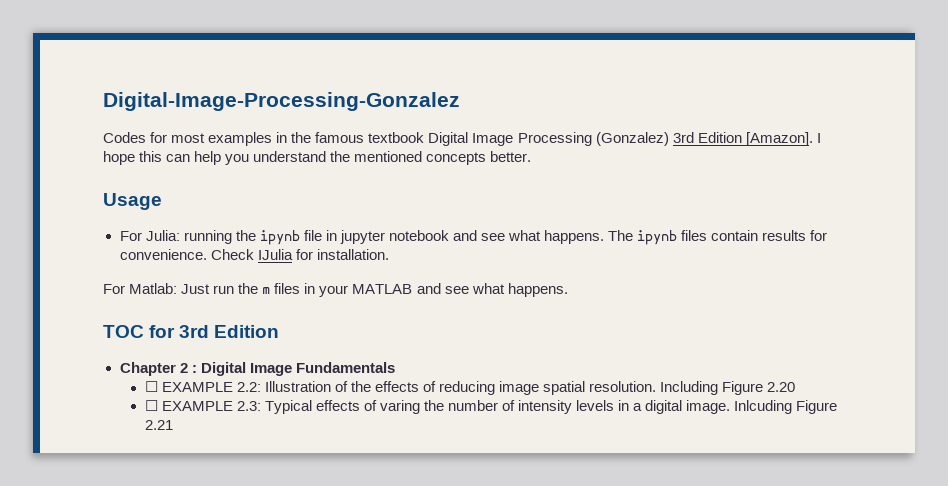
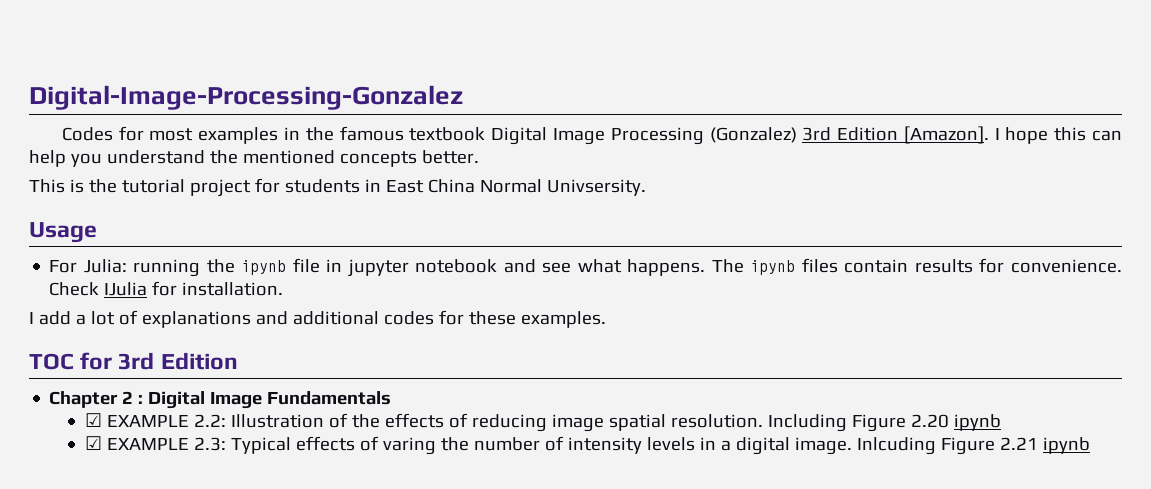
(532, 156) none -> [29,178,646,197] // This is the tutorial project for students in East China Normal Univsersity.
[103,283,568,297] For Matlab: Just run the m files in your MATLAB and see what happens. -> [29,310,606,328] I add a lot of explanations and additional codes for these examples.
[144,381,158,392] ☐ -> [84,413,102,427] ☑
[144,400,158,411] // ☐ -> [953,414,1001,431] [84,436,102,450] ipynb // ☑
(173, 425) none -> [1042,437,1090,454] ipynb

